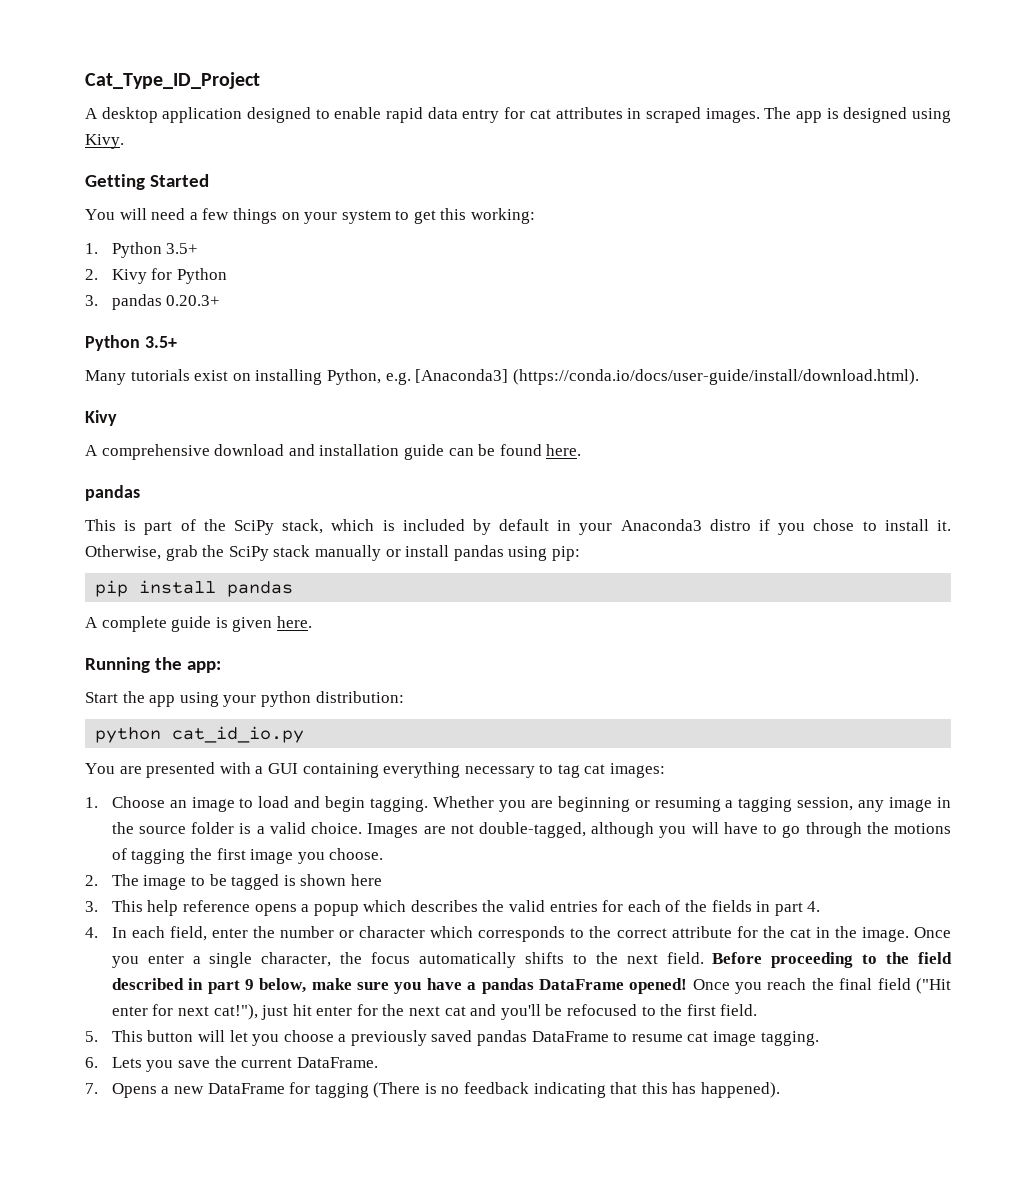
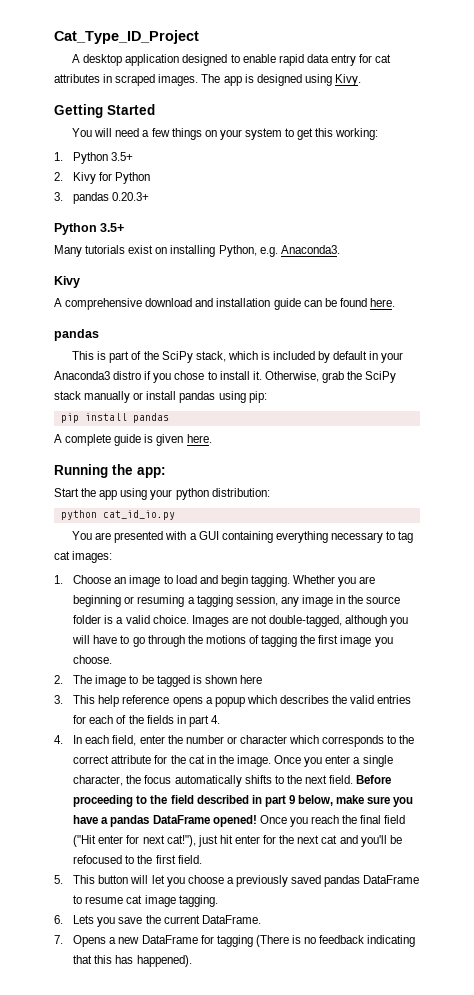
[415,369,919,385] [Anaconda3] (https://conda.io/docs/user-guide/install/download.html). -> [280,245,340,254] Anaconda3.

